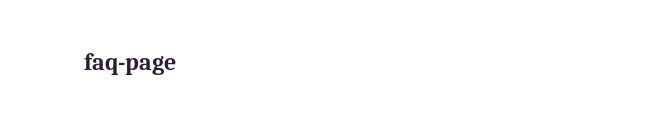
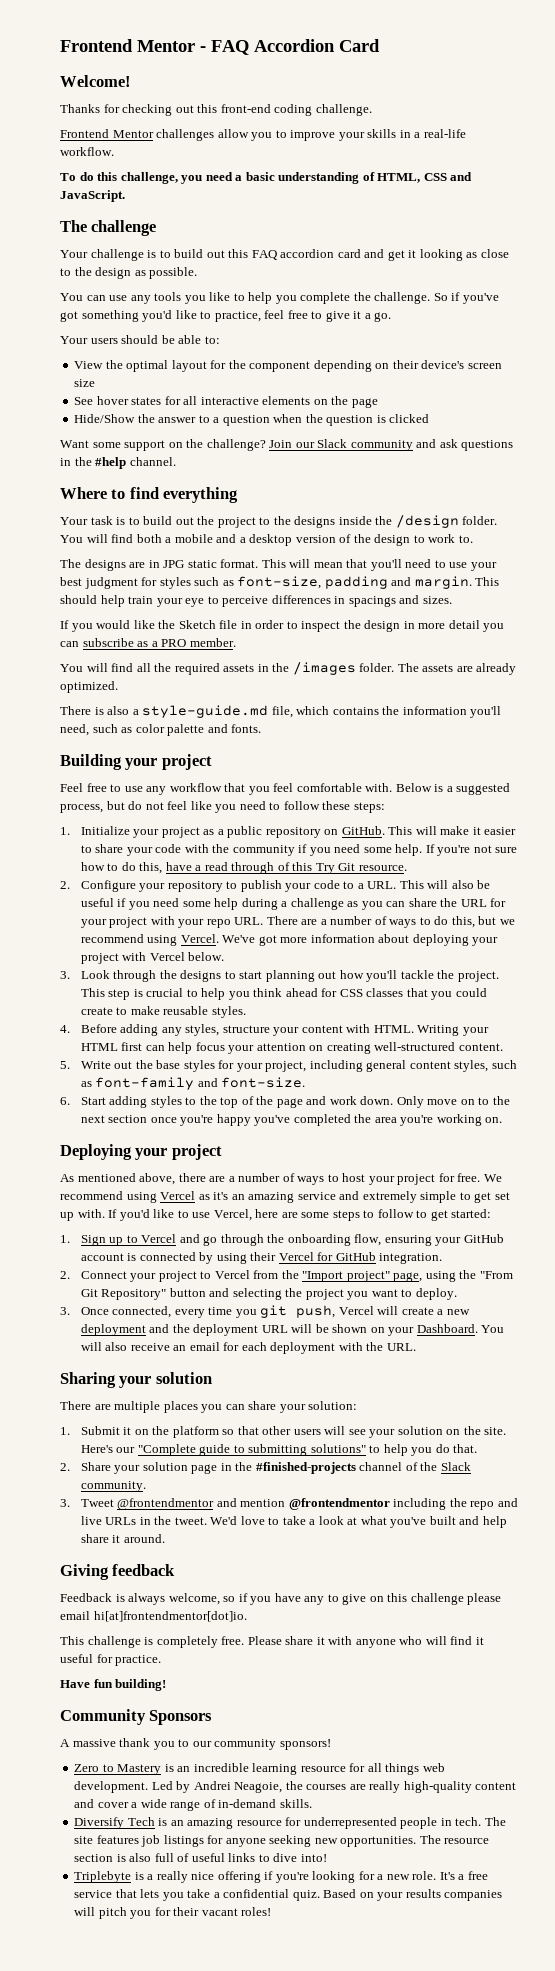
[84,53,176,75] faq-page -> [60,39,380,55] [60,75,131,87] [60,104,372,116] [60,129,466,141] [60,147,114,156] [60,172,473,184] [60,190,125,202] [60,220,157,236] [60,249,509,261] [60,267,198,279] [60,292,499,304] [60,310,392,322] [60,335,220,344] [74,360,502,372] [74,379,96,387] [74,396,378,408] [74,414,430,426] [60,439,514,451] [60,457,176,469] [60,487,239,503] [60,515,498,528] [60,534,473,546] [60,559,497,571] [60,576,500,589] [60,595,452,607] [60,620,505,632] [60,638,236,647] [60,662,517,675] [60,681,118,693] [60,705,502,718] [60,724,262,736] [60,754,212,770] [60,783,511,795] [60,801,385,813] [60,826,517,838] [80,844,518,856] [80,862,407,874] [60,880,491,892] [80,898,507,910] [80,916,515,928] [80,934,499,946] [80,952,225,964] [60,970,499,982] [80,988,487,1000] [80,1006,246,1018] [60,1024,489,1036] [80,1042,503,1054] [60,1060,517,1072] [80,1077,306,1090] [60,1096,510,1108] [80,1114,503,1126] [60,1144,222,1160] [60,1173,502,1185] [60,1191,510,1203] [60,1209,492,1221] [60,1234,504,1246] [80,1252,443,1264] [60,1270,513,1282] [80,1288,457,1300] [60,1305,470,1318] [80,1324,505,1336] [80,1342,416,1354] [60,1372,212,1388] [60,1401,358,1413] [60,1426,507,1438] [80,1444,478,1456] [60,1462,471,1474] [80,1481,146,1492] [60,1498,518,1510] [80,1516,507,1528] [80,1534,165,1543] [60,1564,176,1580] [60,1593,502,1605] [60,1611,247,1622] [60,1636,484,1648] [60,1654,162,1666] [60,1679,167,1691] [60,1709,213,1725] [60,1738,331,1750] [74,1763,445,1775] [74,1781,517,1793] [74,1799,312,1811] [74,1817,506,1829] [74,1835,490,1847] [74,1853,327,1862] [74,1871,488,1883] [74,1889,503,1901] [74,1907,272,1919] Frontend Mentor - FAQ Accordion Card // Welcome! // Thanks for checking out this front-end coding challenge. // Frontend Mentor challenges allow you to improve your skills in a real-life workflow. // To do this challenge, you need a basic understanding of HTML, CSS and JavaScript. // The challenge // Your challenge is to build out this FAQ accordion card and get it looking as close to the design as possible. // You can use any tools you like to help you complete the challenge. So if you've got something you'd like to practice, feel free to give it a go. // Your users should be able to: // View the optimal layout for the component depending on their device's screen size // See hover states for all interactive elements on the page // Hide/Show the answer to a question when the question is clicked // Want some support on the challenge? Join our Slack community and ask questions in the #help channel. // Where to find everything // Your task is to build out the project to the designs inside the /design folder. You will find both a mobile and a desktop version of the design to work to. // The designs are in JPG static format. This will mean that you'll need to use your best judgment for styles such as font-size, padding and margin. This should help train your eye to perceive differences in spacings and sizes. // If you would like the Sketch file in order to inspect the design in more detail you can subscribe as a PRO member. // You will find all the required assets in the /images folder. The assets are already optimized. // There is also a style-guide.md file, which contains the information you'll need, such as color palette and fonts. // Building your project // Feel free to use any workflow that you feel comfortable with. Below is a suggested process, but do not feel like you need to follow these steps: // 1. Initialize your project as a public repository on GitHub. This will make it easier to share your code with the community if you need some help. If you're not sure how to do this, have a read through of this Try Git resource. // 2. Configure your repository to publish your code to a URL. This will also be useful if you need some help during a challenge as you can share the URL for your project with your repo URL. There are a number of ways to do this, but we recommend using Vercel. We've got more information about deploying your project with Vercel below. // 3. Look through the designs to start planning out how you'll tackle the project. This step is crucial to help you think ahead for CSS classes that you could create to make reusable styles. // 4. Before adding any styles, structure your content with HTML. Writing your HTML first can help focus your attention on creating well-structured content. // 5. Write out the base styles for your project, including general content styles, such as font-family and font-size. // 6. Start adding styles to the top of the page and work down. Only move on to the next section once you're happy you've completed the area you're working on. // Deploying your project // As mentioned above, there are a number of ways to host your project for free. We recommend using Vercel as it's an amazing service and extremely simple to get set up with. If you'd like to use Vercel, here are some steps to follow to get started: // 1. Sign up to Vercel and go through the onboarding flow, ensuring your GitHub account is connected by using their Vercel for GitHub integration. // 2. Connect your project to Vercel from the "Import project" page, using the "From Git Repository" button and selecting the project you want to deploy. // 3. Once connected, every time you git push, Vercel will create a new deployment and the deployment URL will be shown on your Dashboard. You will also receive an email for each deployment with the URL. // Sharing your solution // There are multiple places you can share your solution: // 1. Submit it on the platform so that other users will see your solution on the site. Here's our "Complete guide to submitting solutions" to help you do that. // 2. Share your solution page in the #finished-projects channel of the Slack community. // 3. Tweet @frontendmentor and mention @frontendmentor including the repo and live URLs in the tweet. We'd love to take a look at what you've built and help share it around. // Giving feedback // Feedback is always welcome, so if you have any to give on this challenge please email hi[at]frontendmentor[dot]io. // This challenge is completely free. Please share it with anyone who will find it useful for practice. // Have fun building! // Community Sponsors // A massive thank you to our community sponsors! // Zero to Mastery is an incredible learning resource for all things web development. Led by Andrei Neagoie, the courses are really high-quality content and cover a wide range of in-demand skills. // Diversify Tech is an amazing resource for underrepresented people in tech. The site features job listings for anyone seeking new opportunities. The resource section is also full of useful links to dive into! // Triplebyte is a really nice offering if you're looking for a new role. It's a free service that lets you take a confidential quiz. Based on your results companies will pitch you for their vacant roles!

